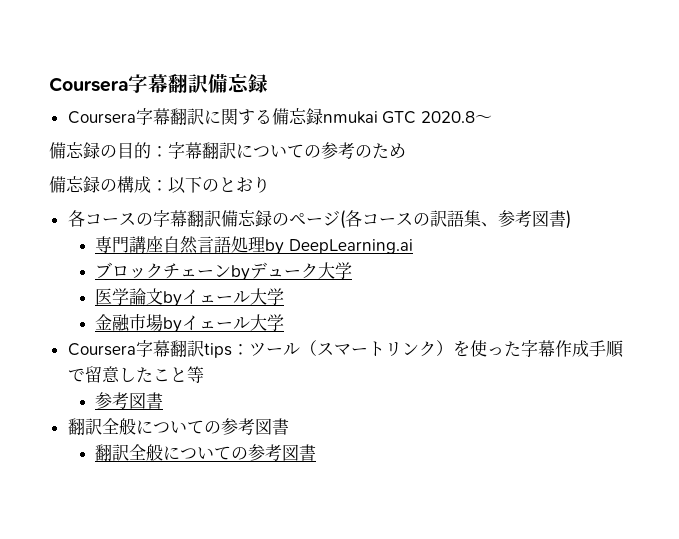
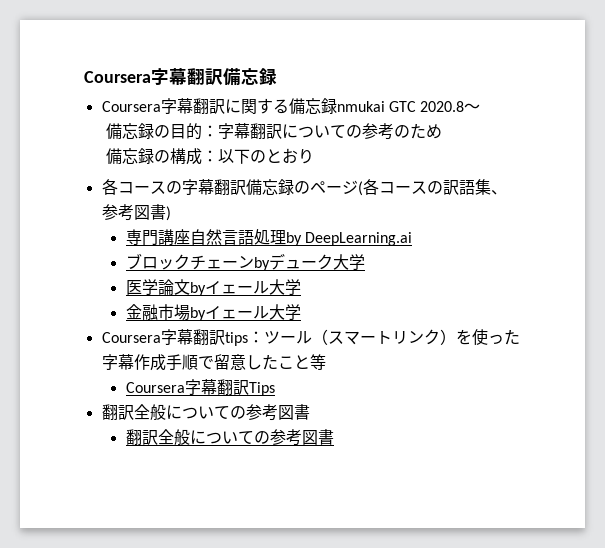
[95,392,164,409] 参考図書 -> [125,379,275,396] Coursera字幕翻訳Tips

